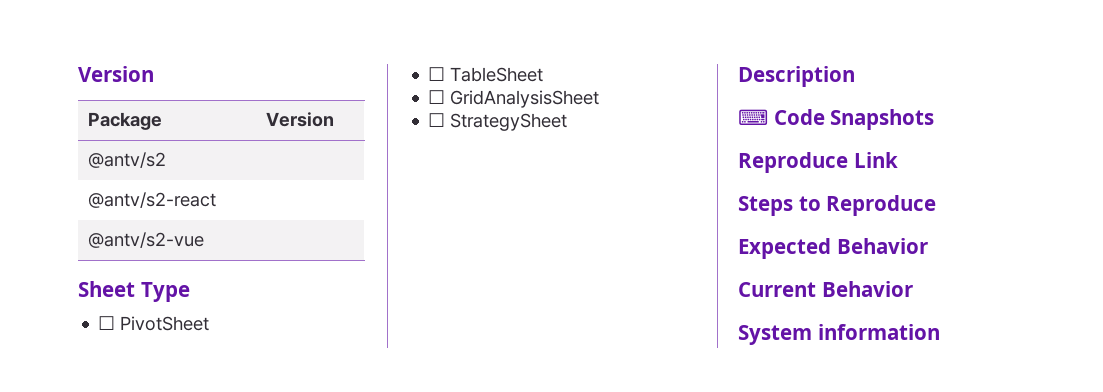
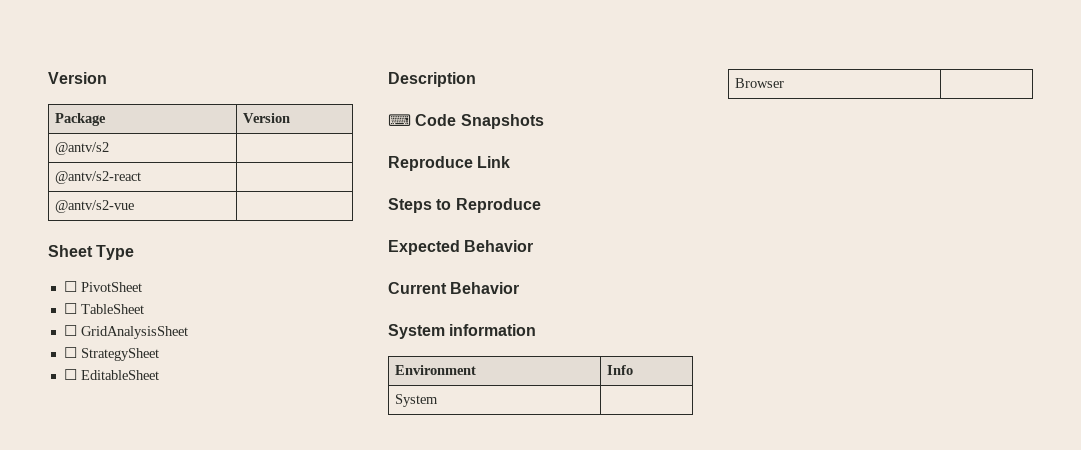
(568, 122) none -> [63,369,159,380] // ☐ EditableSheet
(940, 332) none -> [395,365,477,375] [607,365,634,375] [395,394,439,407] [735,78,785,88] // Environment | Info // System | // Browser |

